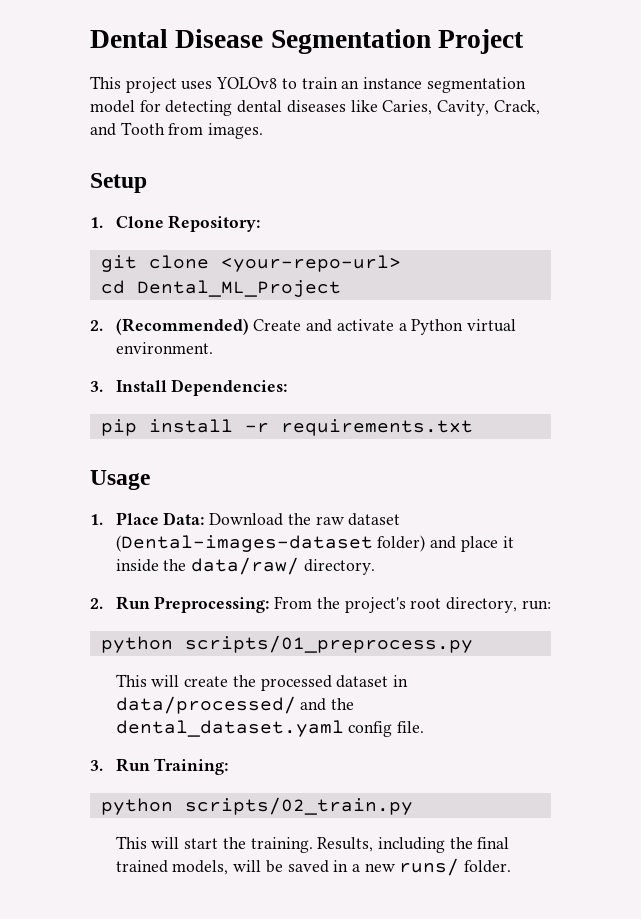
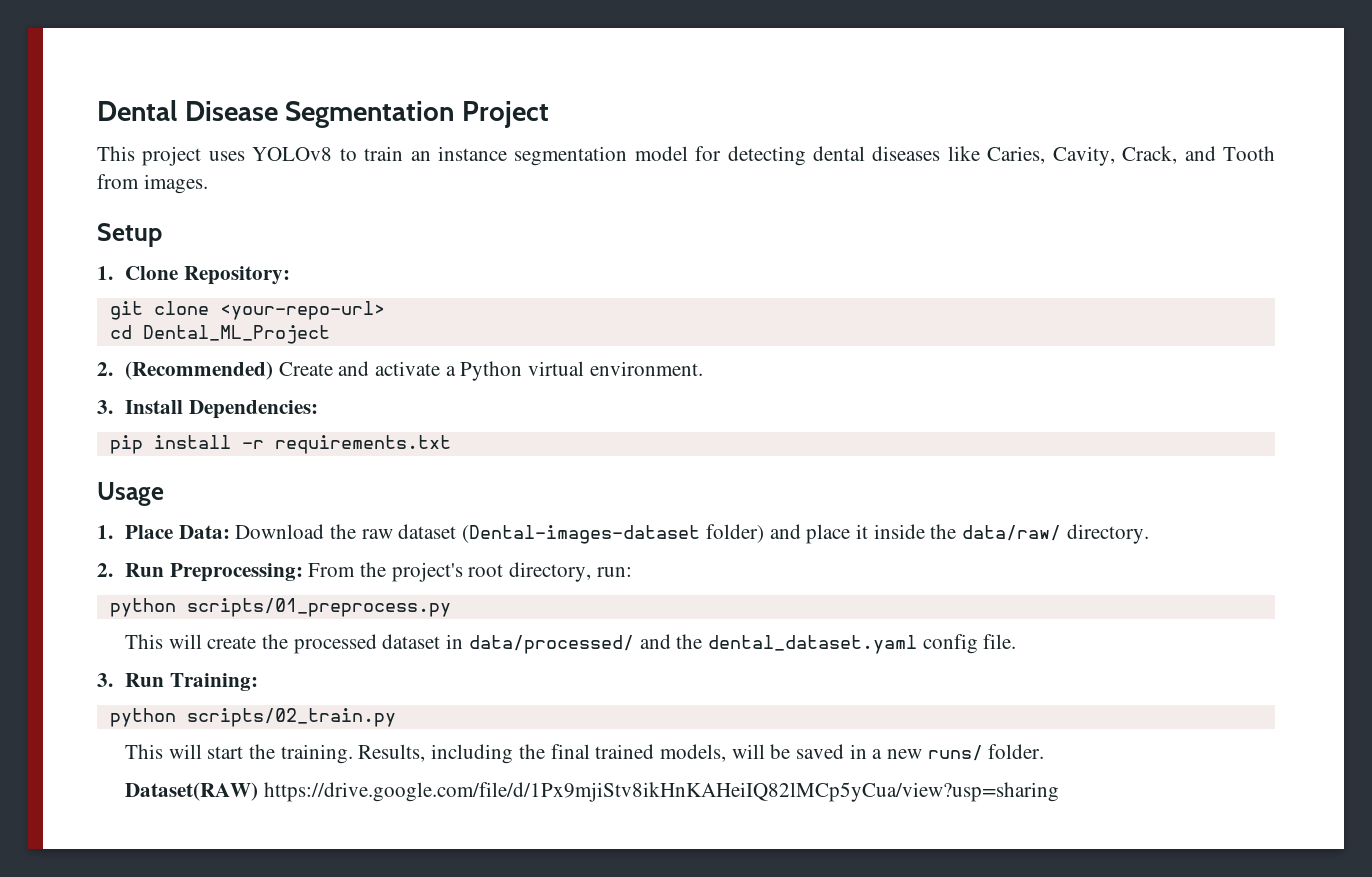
(512, 866) none -> [125,782,1059,802] // Dataset(RAW) https://drive.google.com/file/d/1Px9mjiStv8ikHnKAHeiIQ82lMCp5yCua/view?usp=sharing

